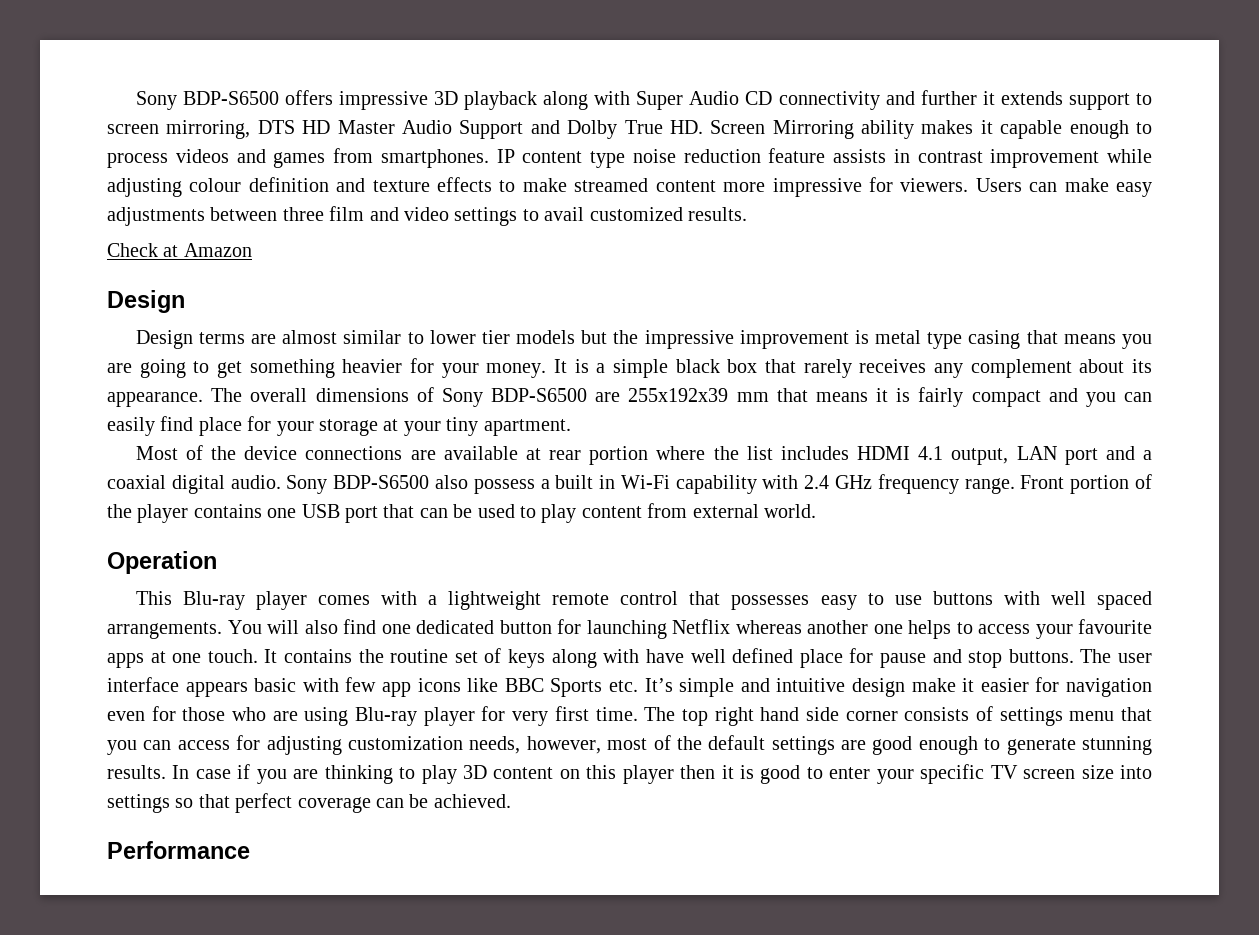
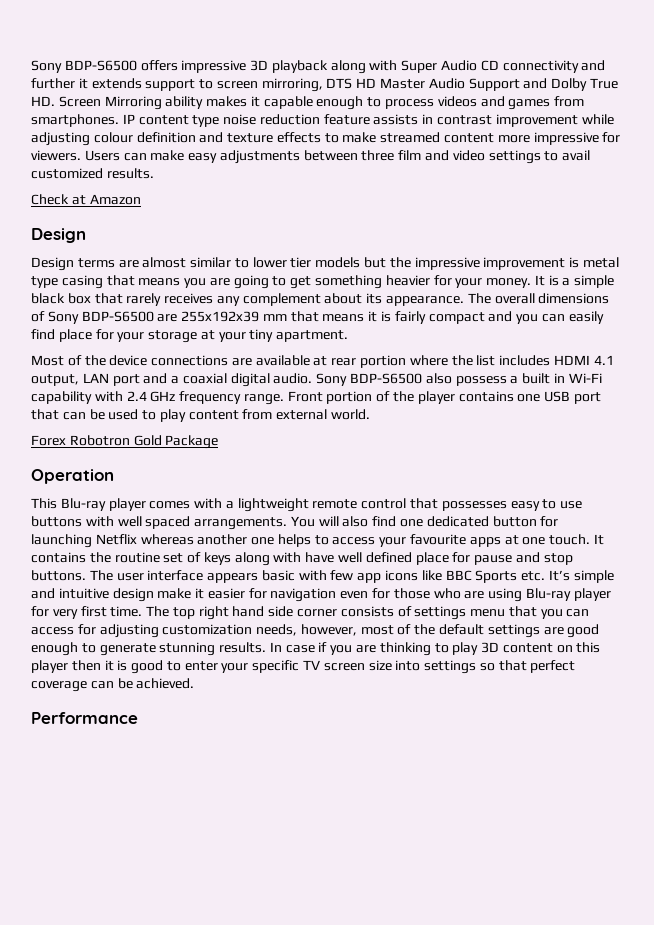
(816, 511) none -> [31,435,219,449] // Forex Robotron Gold Package

